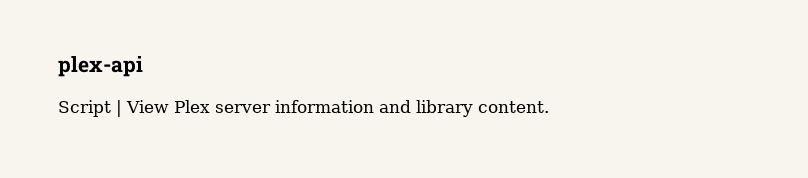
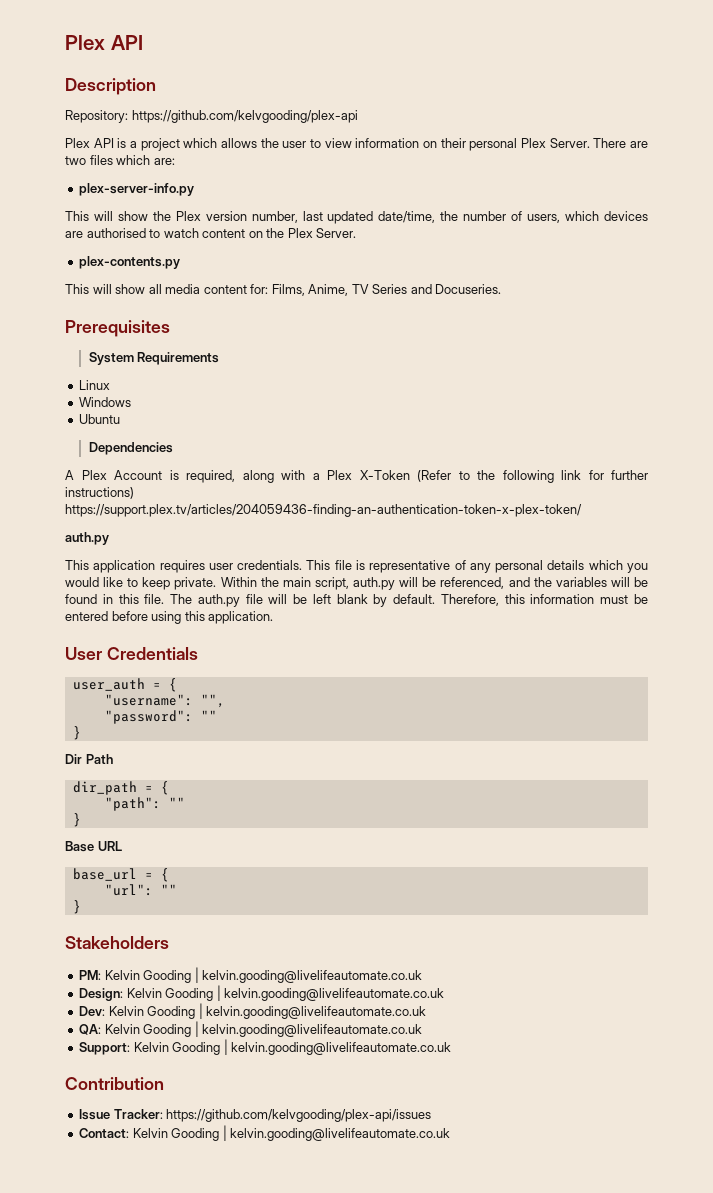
[58,56,143,77] [58,100,549,117] plex-api // Script | View Plex server information and library content. -> [65,35,143,50] [65,78,156,95] [65,110,358,123] [65,138,648,151] [65,155,175,165] [79,183,195,196] [65,211,648,224] [65,228,357,238] [79,256,181,269] [65,284,502,296] [65,320,170,337] [88,352,220,365] [79,380,111,390] [79,397,132,407] [79,414,121,424] [88,442,173,455] [65,470,648,483] [65,487,134,499] [65,504,582,517] [65,532,109,545] [65,560,648,573] [65,577,649,590] [65,594,648,607] [65,611,274,624] [65,647,198,660] [72,678,177,692] [104,694,225,708] [104,710,217,724] [72,726,81,740] [65,754,113,764] [72,781,169,795] [104,797,185,811] [72,813,81,827] [65,841,122,852] [72,868,169,882] [104,884,177,896] [72,900,81,914] [65,936,169,949] [79,967,423,983] [79,985,445,1001] [79,1003,427,1019] [79,1021,423,1037] [79,1039,452,1055] [65,1077,164,1090] [79,1109,432,1122] [79,1125,451,1141] Plex API // Description // Repository: https://github.com/kelvgooding/plex-api // Plex API is a project which allows the user to view information on their personal Plex Server. There are two files which are: // plex-server-info.py // This will show the Plex version number, last updated date/time, the number of users, which devices are authorised to watch content on the Plex Server. // plex-contents.py // This will show all media content for: Films, Anime, TV Series and Docuseries. // Prerequisites // System Requirements // Linux // Windows // Ubuntu // Dependencies // A Plex Account is required, along with a Plex X-Token (Refer to the following link for further instructions) https://support.plex.tv/articles/204059436-finding-an-authentication-token-x-plex-token/ // auth.py // This application requires user credentials. This file is representative of any personal details which you would like to keep private. Within the main script, auth.py will be referenced, and the variables will be found in this file. The auth.py file will be left blank by default. Therefore, this information must be entered before using this application. // User Credentials // user_auth = { // "username": "", // "password": "" // } // Dir Path // dir_path = { // "path": "" // } // Base URL // base_url = { // "url": "" // } // Stakeholders // PM: Kelvin Gooding | kelvin.gooding@livelifeautomate.co.uk // Design: Kelvin Gooding | kelvin.gooding@livelifeautomate.co.uk // Dev: Kelvin Gooding | kelvin.gooding@livelifeautomate.co.uk // QA: Kelvin Gooding | kelvin.gooding@livelifeautomate.co.uk // Support: Kelvin Gooding | kelvin.gooding@livelifeautomate.co.uk // Contribution // Issue Tracker: https://github.com/kelvgooding/plex-api/issues // Contact: Kelvin Gooding | kelvin.gooding@livelifeautomate.co.uk

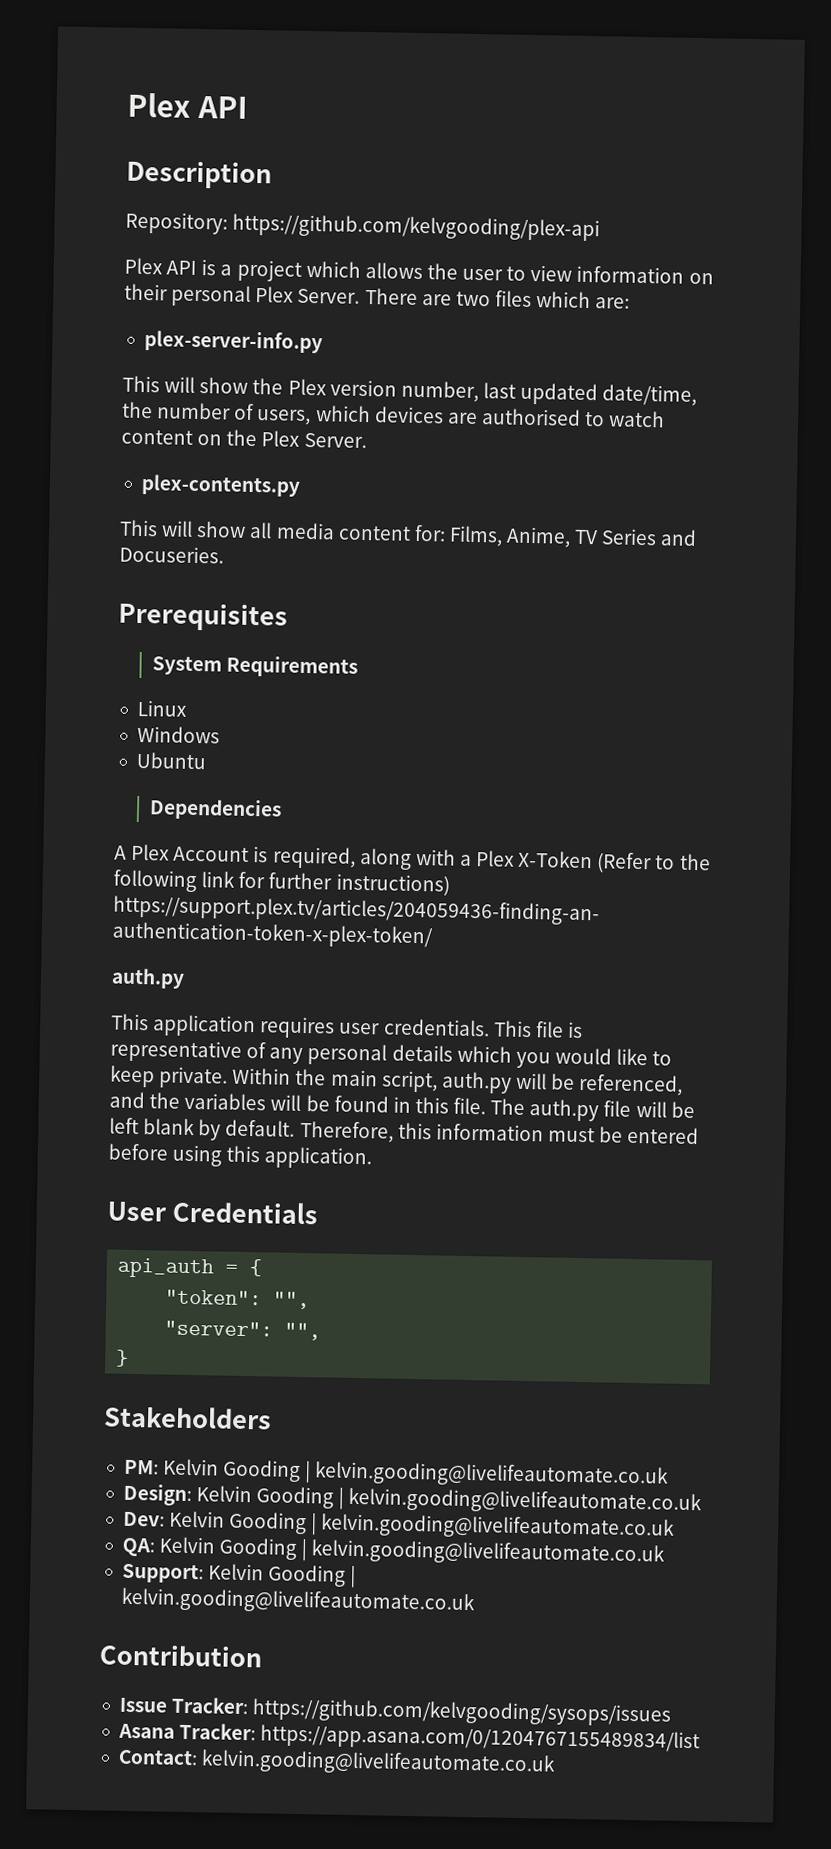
[72,678,177,692] [104,694,225,708] [104,710,217,724] [72,726,81,740] [65,754,113,764] [72,781,169,795] [104,797,185,811] [72,813,81,827] [65,841,122,852] [72,868,169,882] [104,884,177,896] user_auth = { // "username": "", // "password": "" // } // Dir Path // dir_path = { // "path": "" // } // Base URL // base_url = { // "url": "" -> [117,1257,263,1279] [165,1289,311,1310] [164,1320,322,1341] api_auth = { // "token": "", // "server": "",
[166,1109,432,1122] [79,1125,227,1141] https://github.com/kelvgooding/plex-api/issues // Contact: Kelvin Gooding | -> [252,1698,672,1727] [117,1722,701,1754] [117,1749,198,1766] https://github.com/kelvgooding/sysops/issues // Asana Tracker: https://app.asana.com/0/1204767155489834/list // Contact:

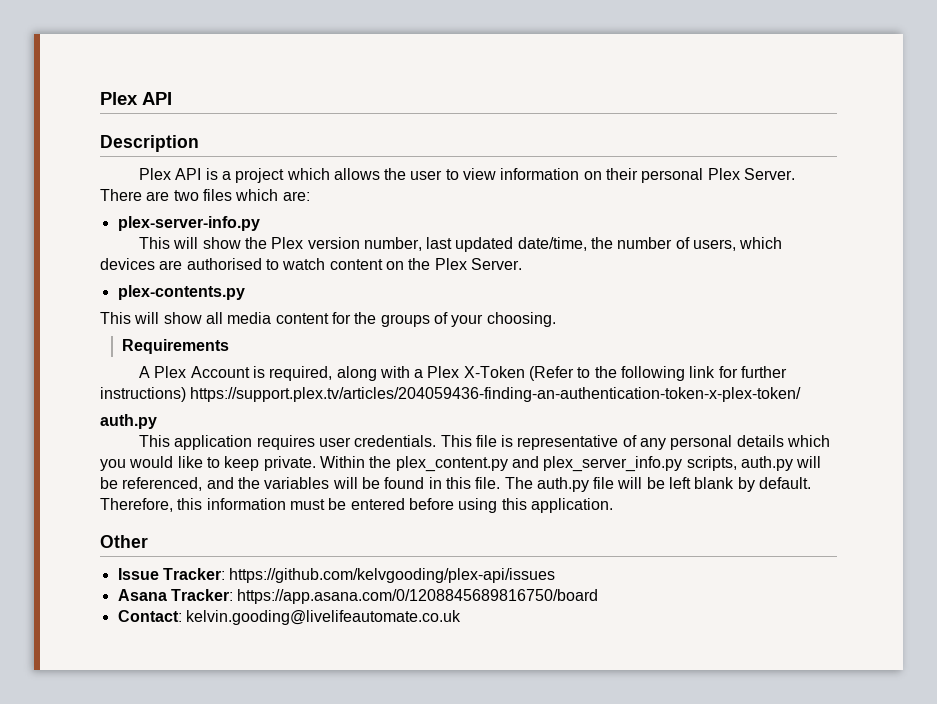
[125,211,601,242] // Repository: https://github.com/kelvgooding/plex-api -> (199, 143) none
[413,524,698,548] [119,545,224,564] [118,601,288,632] [151,655,358,678] [136,699,187,717] [136,725,220,744] [135,751,207,770] [148,798,282,821] for: Films, Anime, TV Series and Docuseries. // Prerequisites // System Requirements // Linux // Windows // Ubuntu // Dependencies -> [331,312,556,327] [122,339,230,354] for the groups of your choosing. // Requirements
[330,1069,438,1093] main script, -> [395,456,737,472] plex_content.py and plex_server_info.py scripts,
[107,1200,318,1225] [117,1257,263,1279] [165,1289,311,1310] [164,1320,322,1341] [116,1349,130,1367] [103,1405,272,1430] [123,1458,670,1489] [122,1483,703,1516] [122,1510,676,1541] [121,1536,666,1567] [121,1563,357,1589] [120,1587,475,1616] [99,1643,262,1668] User Credentials // api_auth = { // "token": "", // "server": "", // } // Stakeholders // PM: Kelvin Gooding | kelvin.gooding@livelifeautomate.co.uk // Design: Kelvin Gooding | kelvin.gooding@livelifeautomate.co.uk // Dev: Kelvin Gooding | kelvin.gooding@livelifeautomate.co.uk // QA: Kelvin Gooding | kelvin.gooding@livelifeautomate.co.uk // Support: Kelvin Gooding | kelvin.gooding@livelifeautomate.co.uk // Contribution -> [100,535,148,548] Other
[252,1698,672,1727] https://github.com/kelvgooding/sysops/issues -> [229,568,556,583] https://github.com/kelvgooding/plex-api/issues
[260,1724,701,1754] https://app.asana.com/0/1204767155489834/list -> [237,589,599,604] https://app.asana.com/0/1208845689816750/board

